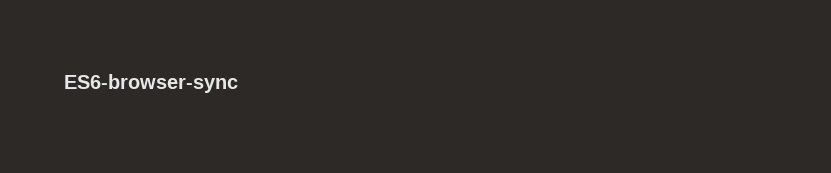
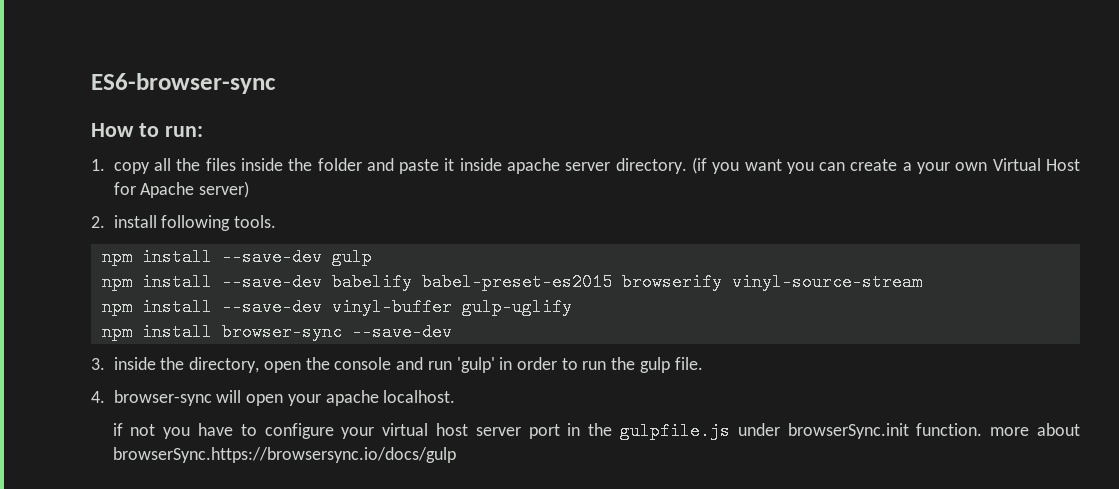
(238, 83) none -> [91,123,203,137] [91,157,1081,174] [113,181,250,198] [91,215,277,231] [101,248,372,266] [101,273,922,291] [101,298,572,316] [101,323,452,341] [91,357,703,373] [91,390,456,406] [112,422,1081,440] [112,447,456,463] // How to run: // 1. copy all the files inside the folder and paste it inside apache server directory. (if you want you can create a your own Virtual Host for Apache server) // 2. install following tools. // npm install --save-dev gulp // npm install --save-dev babelify babel-preset-es2015 browserify vinyl-source-stream // npm install --save-dev vinyl-buffer gulp-uglify // npm install browser-sync --save-dev // 3. inside the directory, open the console and run 'gulp' in order to run the gulp file. // 4. browser-sync will open your apache localhost. // if not you have to configure your virtual host server port in the gulpfile.js under browserSync.init function. more about browserSync.https://browsersync.io/docs/gulp

